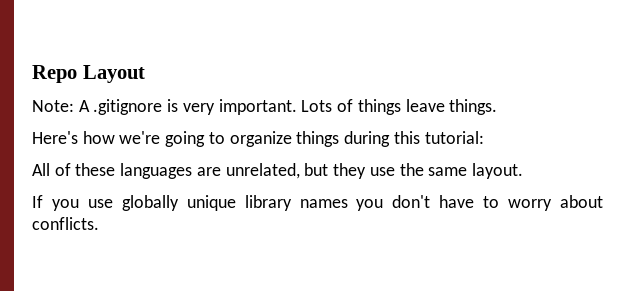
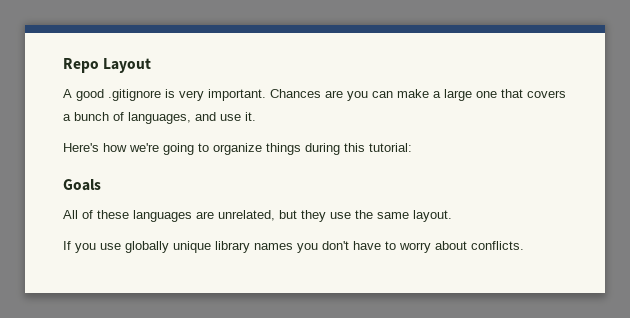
[32,100,90,112] Note: A -> [63,89,104,101] A good
[301,99,498,115] Lots of things leave things. -> [270,89,566,101] [63,112,256,124] Chances are you can make a large one that covers a bunch of languages, and use it.
(484, 137) none -> [63,179,101,191] // Goals

